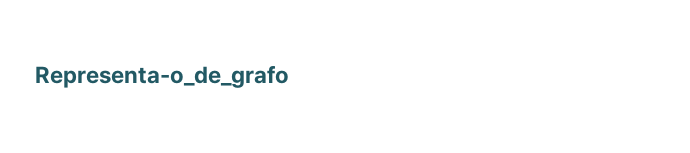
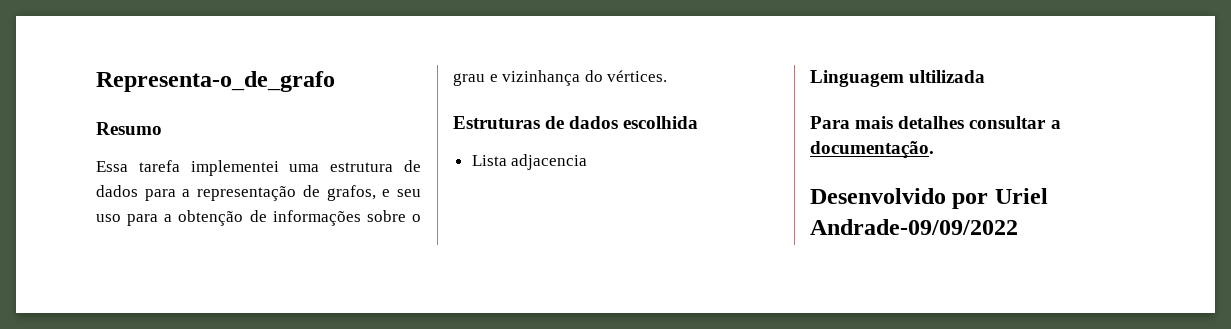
(289, 76) none -> [96,122,162,135] [96,160,422,176] [96,185,422,201] [96,210,421,226] [453,70,668,86] [453,116,699,129] [471,154,588,170] [810,70,986,87] [810,116,1061,129] [810,141,934,158] [810,188,1048,209] [810,219,1018,235] // Resumo // Essa tarefa implementei uma estrutura de dados para a representação de grafos, e seu uso para a obtenção de informações sobre o grau e vizinhança do vértices. // Estruturas de dados escolhida // Lista adjacencia // Linguagem ultilizada // Para mais detalhes consultar a documentação. // Desenvolvido por Uriel Andrade-09/09/2022

